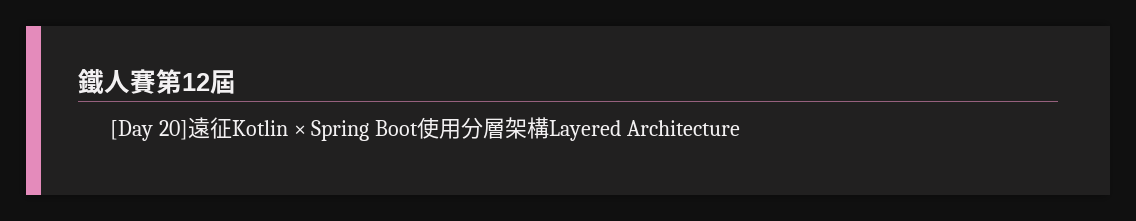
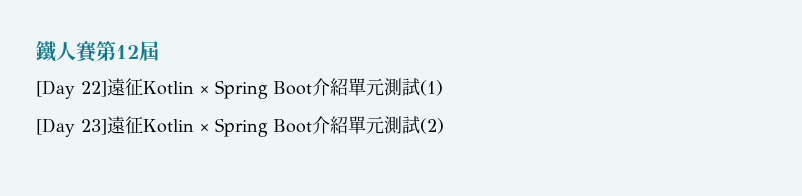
[158,117,741,141] 20]遠征Kotlin × Spring Boot使用分層架構Layered Architecture -> [81,78,443,99] [36,116,444,137] 22]遠征Kotlin × Spring Boot介紹單元測試(1) // [Day 23]遠征Kotlin × Spring Boot介紹單元測試(2)

